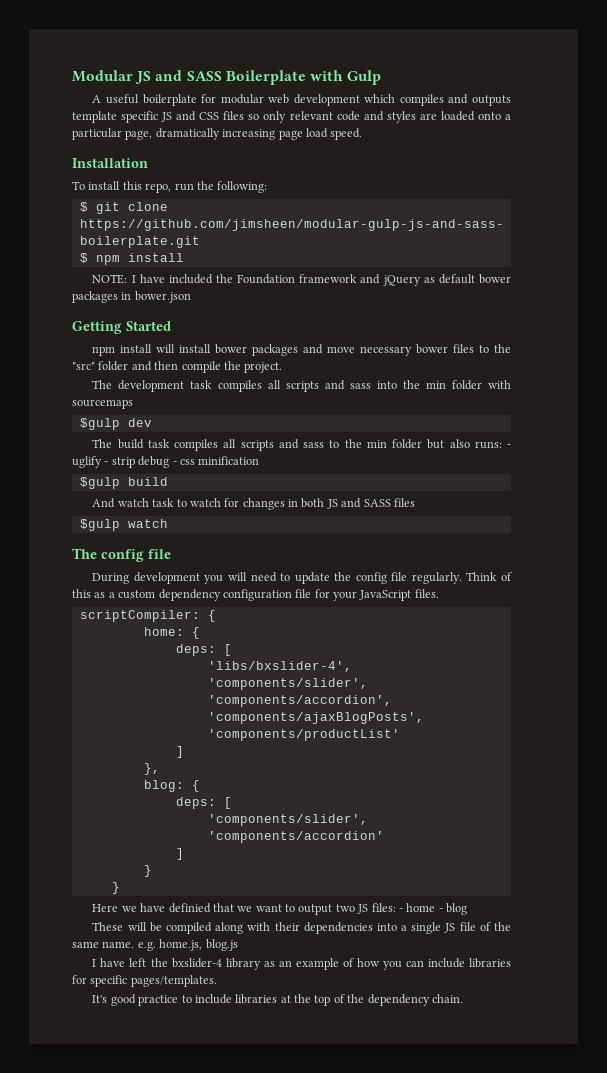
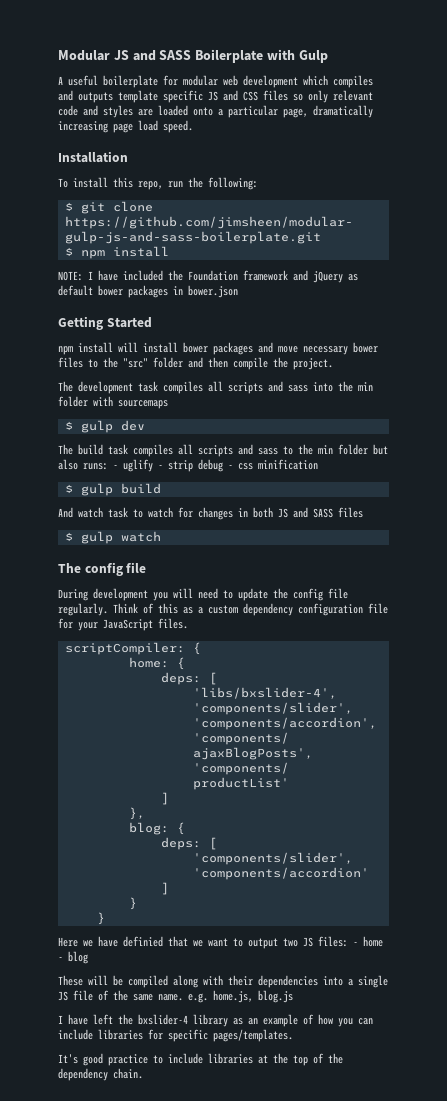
[79,418,120,430] $gulp -> [64,420,113,433] $ gulp
[79,477,120,489] $gulp -> [64,483,113,496] $ gulp
[79,519,120,531] $gulp -> [64,531,113,544] $ gulp

